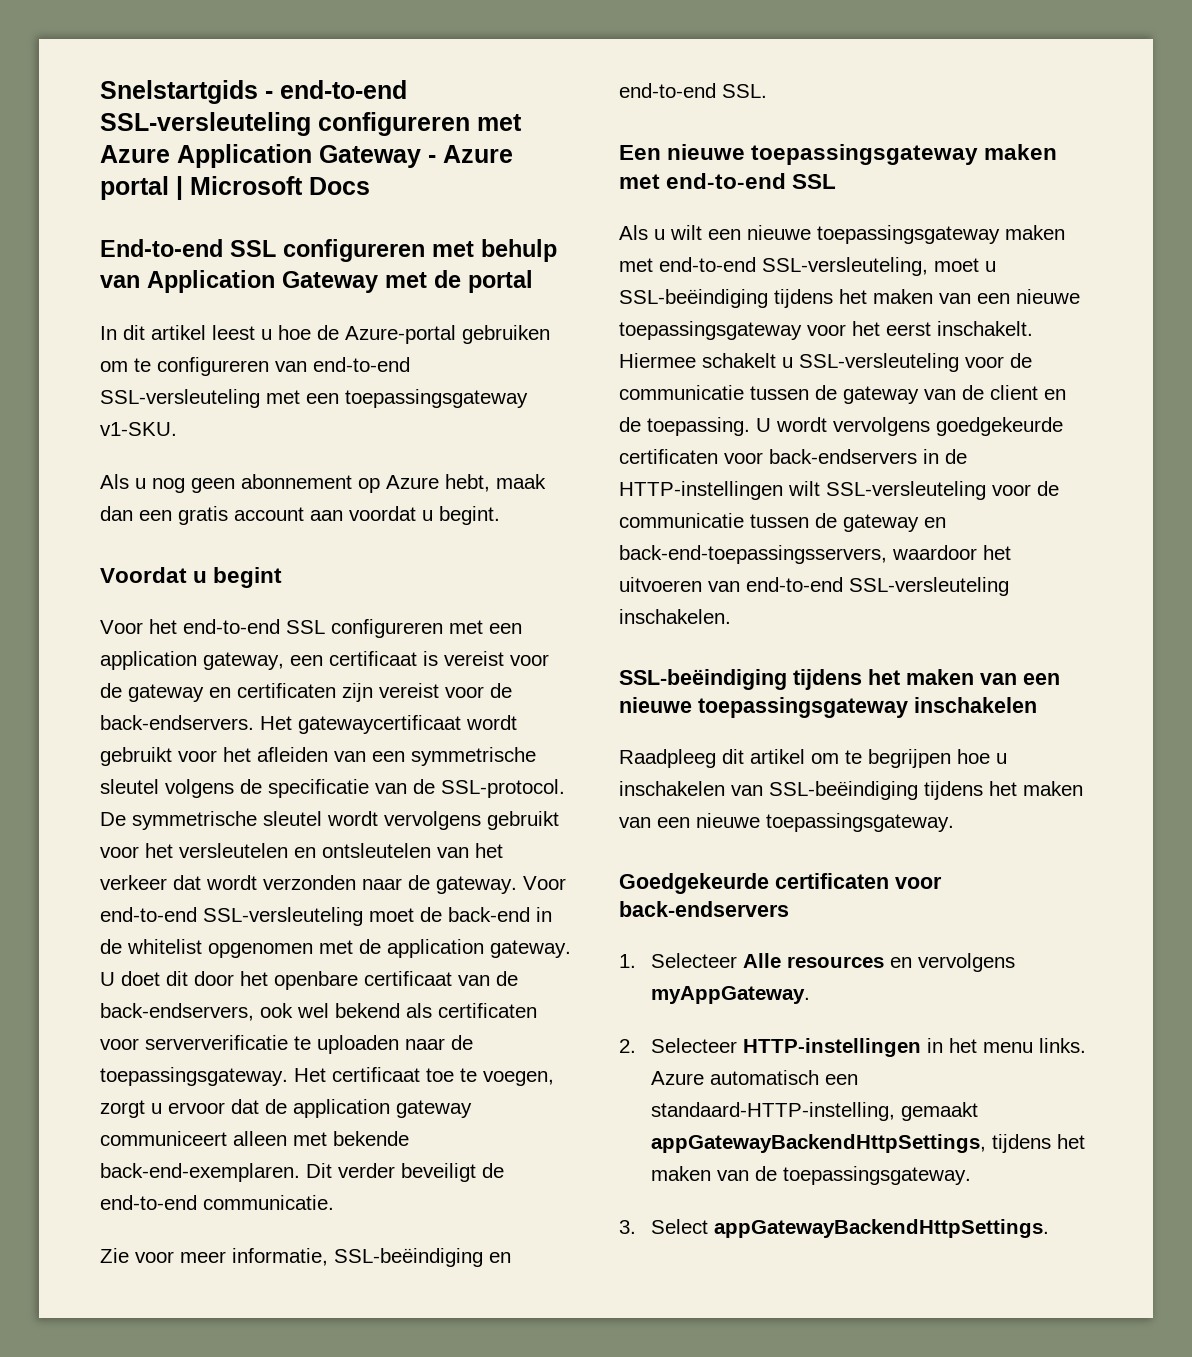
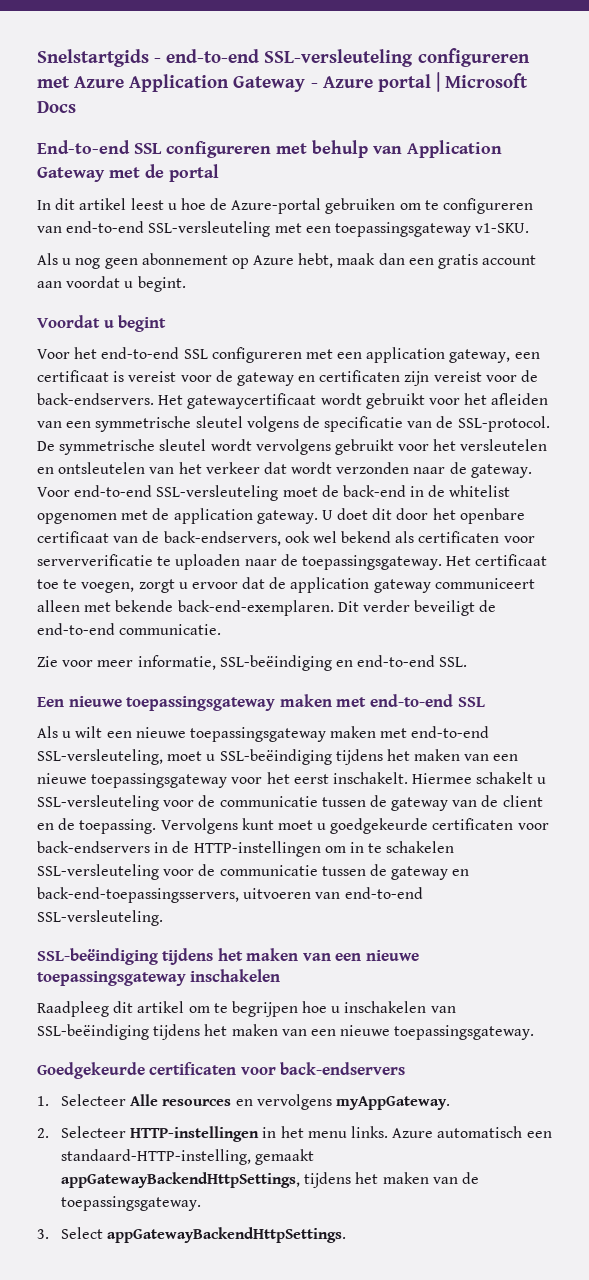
[756,417,930,436] U wordt vervolgens -> [160,818,327,834] Vervolgens kunt moet u
[788,481,820,496] wilt -> [324,841,455,853] om in te schakelen
[892,545,1011,560] waardoor het -> (239, 895) none
[849,577,1009,596] [619,609,731,624] SSL-versleuteling inschakelen. -> [37,910,163,926] SSL-versleuteling.

